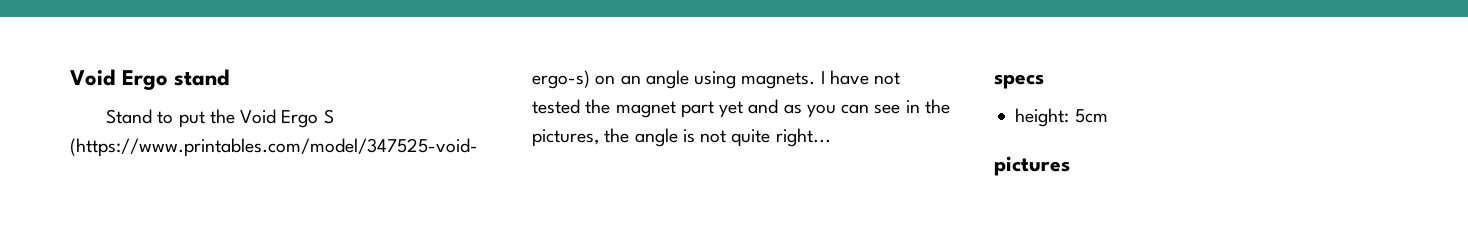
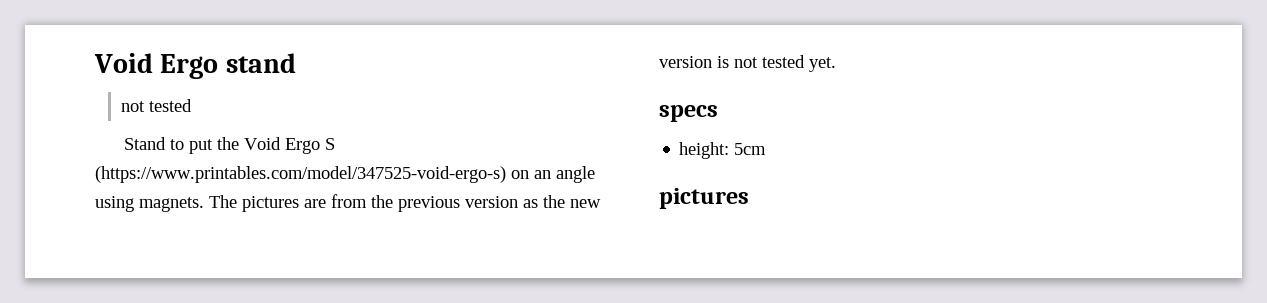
(231, 77) none -> [121,99,193,112] // not tested
[820,70,901,85] [532,99,950,118] [532,128,831,147] I have not tested the magnet part yet and as you can see in the pictures, the angle is not quite right... -> [209,194,601,212] [659,55,836,72] The pictures are from the previous version as the new version is not tested yet.

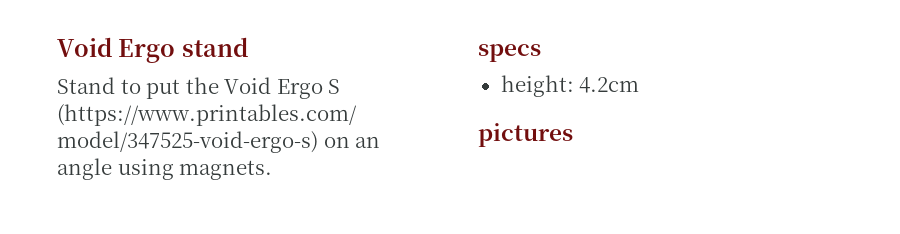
[121,99,193,112] // not tested -> (248, 47) none
[209,194,601,212] [659,55,836,72] The pictures are from the previous version as the new version is not tested yet. -> (273, 170) none
[734,143,767,155] 5cm -> [579,77,640,93] 4.2cm

